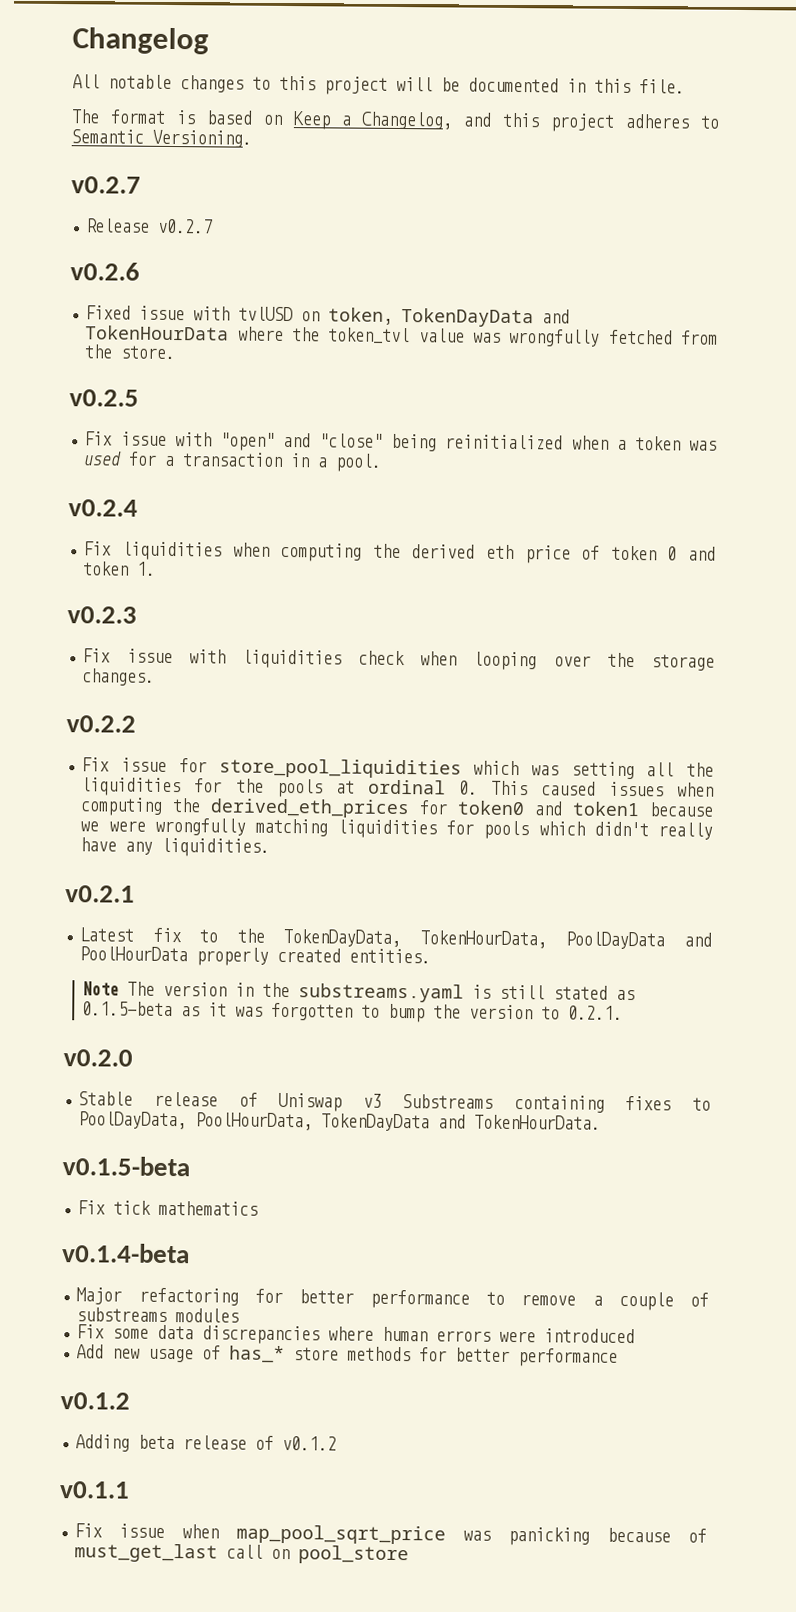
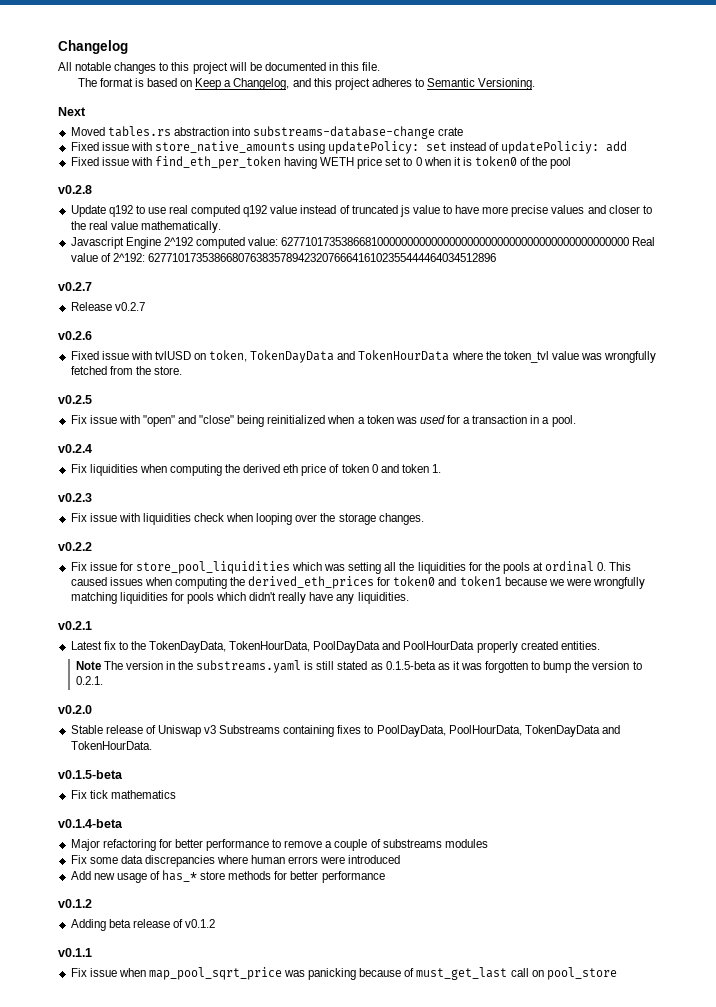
(252, 138) none -> [58,107,86,116] [70,126,464,139] [70,141,628,154] [70,156,572,169] [58,185,92,194] [70,205,652,217] [70,221,221,233] [70,237,656,249] [70,253,496,262] // Next // Moved tables.rs abstraction into substreams-database-change crate // Fixed issue with store_native_amounts using updatePolicy: set instead of updatePoliciy: add // Fixed issue with find_eth_per_token having WETH price set to 0 when it is token0 of the pool // v0.2.8 // Update q192 to use real computed q192 value instead of truncated js value to have more precise values and closer to the real value mathematically. // Javascript Engine 2^192 computed value: 6277101735386681000000000000000000000000000000000000000000 Real value of 2^192: 6277101735386680763835789423207666416102355444464034512896

